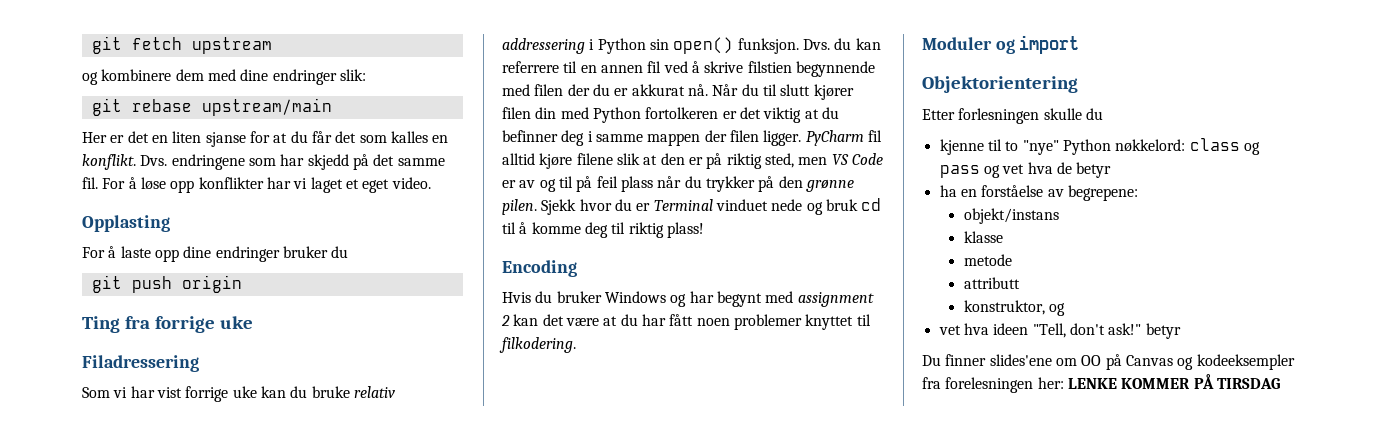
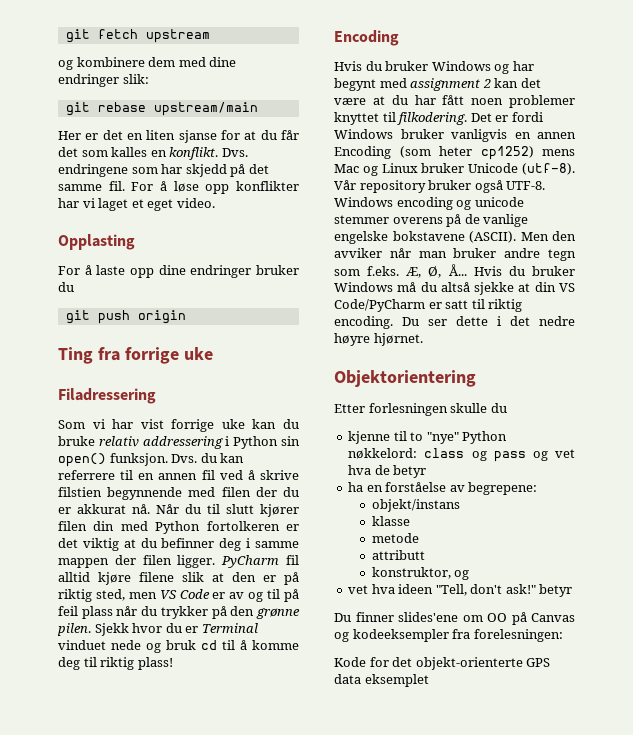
[922,35,1080,54] // Moduler og import -> [470,112,543,122] [334,129,576,142] [334,146,575,160] [334,163,575,176] [334,180,546,193] [334,197,524,210] [334,214,529,227] [334,231,576,244] [334,248,576,261] [334,264,575,278] [334,282,575,295] [334,299,523,312] [334,316,575,329] [334,333,423,346] Det er fordi Windows bruker vanligvis en annen Encoding (som heter cp1252) mens Mac og Linux bruker Unicode (utf-8). Vår repository bruker også UTF-8. Windows encoding og unicode stemmer overens på de vanlige engelske bokstavene (ASCII). Men den avviker når man bruker andre tegn som f.eks. Æ, Ø, Å... Hvis du bruker Windows må du altså sjekke at din VS Code/PyCharm er satt til riktig encoding. Du ser dette i det nedre høyre hjørnet.
[945,374,1280,393] forelesningen her: LENKE KOMMER PÅ TIRSDAG -> [473,629,563,642] [334,657,551,670] [334,674,429,687] forelesningen: // Kode for det objekt-orienterte GPS data eksemplet

